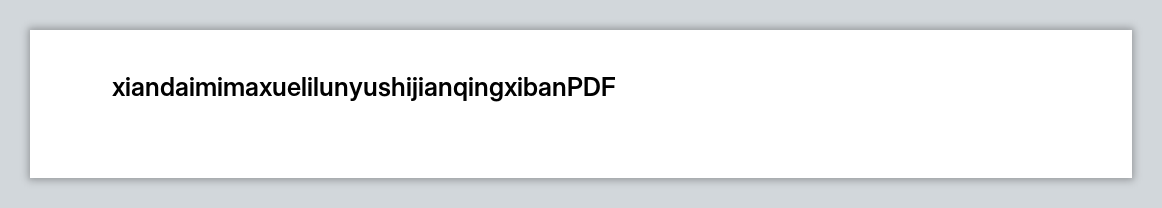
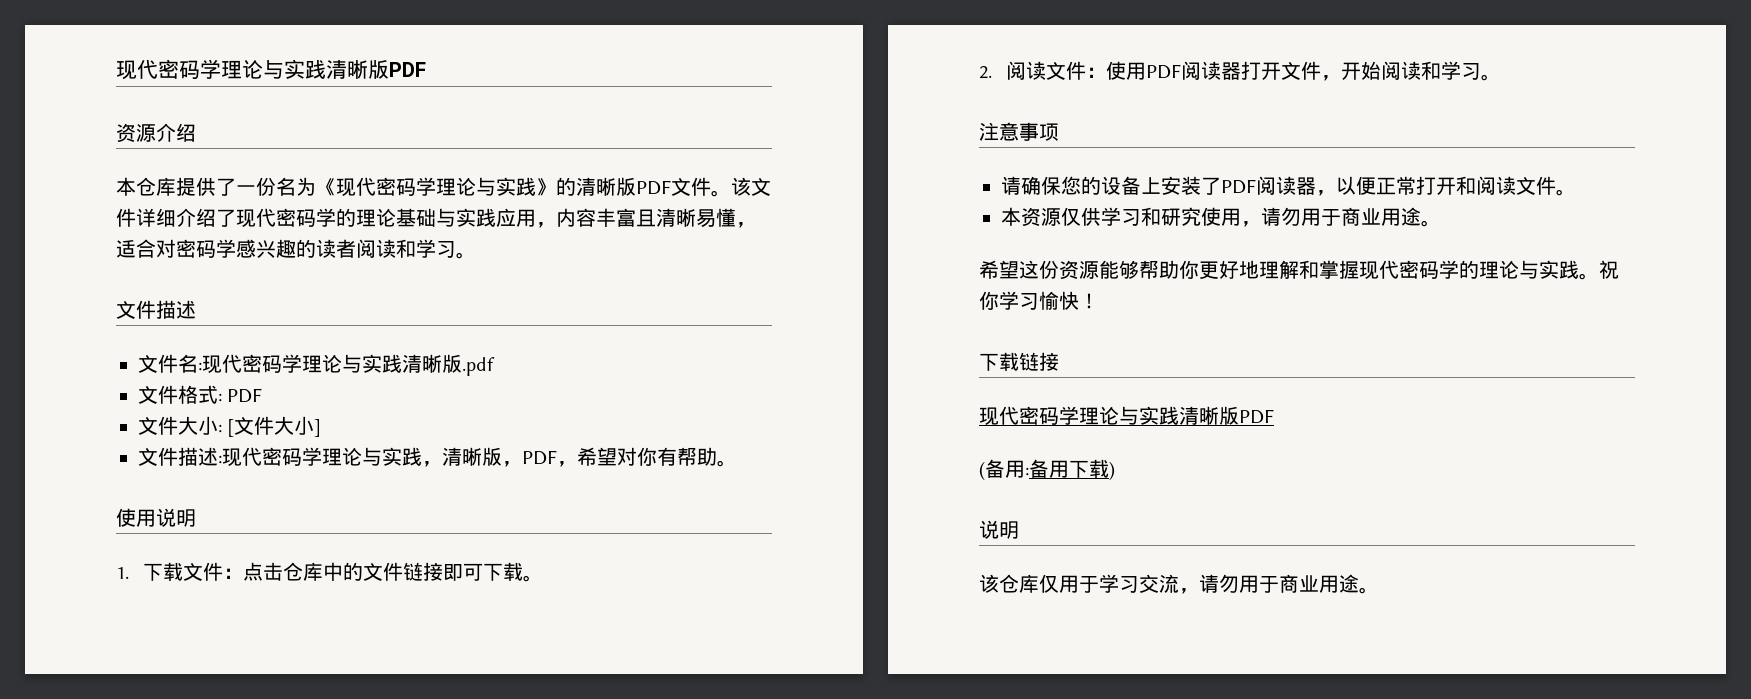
[112,77,616,102] xiandaimimaxuelilunyushijianqingxibanPDF -> [116,59,426,80] [116,123,196,143] [116,177,771,197] [116,208,756,228] [116,239,476,259] [116,300,196,319] [138,354,495,376] [138,385,263,404] [138,416,322,437] [138,447,737,467] [116,508,196,527] [116,562,544,582] [979,61,1502,81] [979,122,1059,141] [1001,176,1576,196] [1001,207,1441,227] [979,260,1619,280] [979,291,1099,310] [979,352,1059,371] [979,406,1274,426] [979,459,1115,481] [979,520,1019,539] [979,574,1379,594] 现代密码学理论与实践清晰版PDF // 资源介绍 // 本仓库提供了一份名为《现代密码学理论与实践》的清晰版PDF文件。该文件详细介绍了现代密码学的理论基础与实践应用，内容丰富且清晰易懂，适合对密码学感兴趣的读者阅读和学习。 // 文件描述 // 文件名:现代密码学理论与实践清晰版.pdf // 文件格式: PDF // 文件大小: [文件大小] // 文件描述:现代密码学理论与实践，清晰版，PDF，希望对你有帮助。 // 使用说明 // 1.下载文件：点击仓库中的文件链接即可下载。 // 2.阅读文件：使用PDF阅读器打开文件，开始阅读和学习。 // 注意事项 // 请确保您的设备上安装了PDF阅读器，以便正常打开和阅读文件。 // 本资源仅供学习和研究使用，请勿用于商业用途。 // 希望这份资源能够帮助你更好地理解和掌握现代密码学的理论与实践。祝你学习愉快！ // 下载链接 // 现代密码学理论与实践清晰版PDF // (备用:备用下载) // 说明 // 该仓库仅用于学习交流，请勿用于商业用途。

